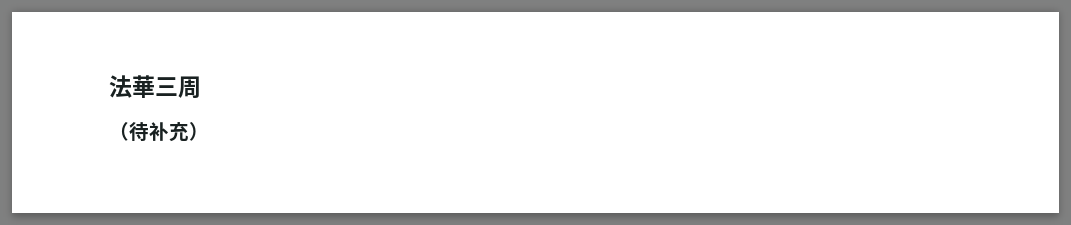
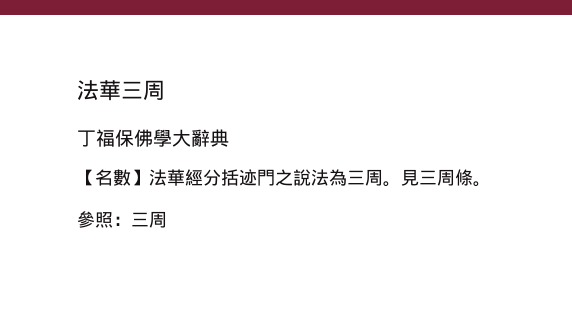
[109,122,209,142] （待补充） -> [77,129,229,147] [77,169,491,187] [77,211,167,228] 丁福保佛學大辭典 // 【名數】法華經分括迹門之說法為三周。見三周條。 // 參照：三周

